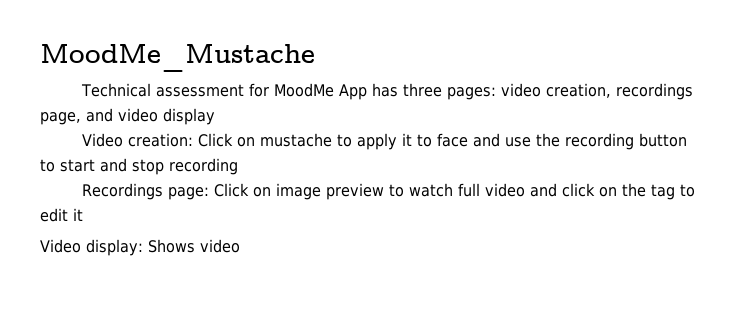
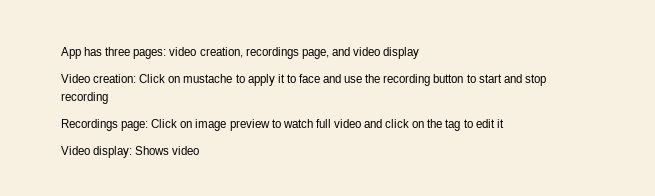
[40,44,315,72] [80,83,334,97] MoodMe_Mustache // Technical assessment for MoodMe -> (61, 53) none

